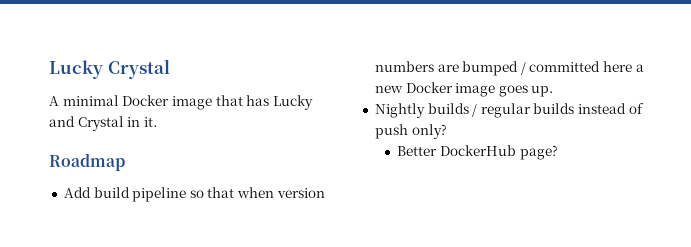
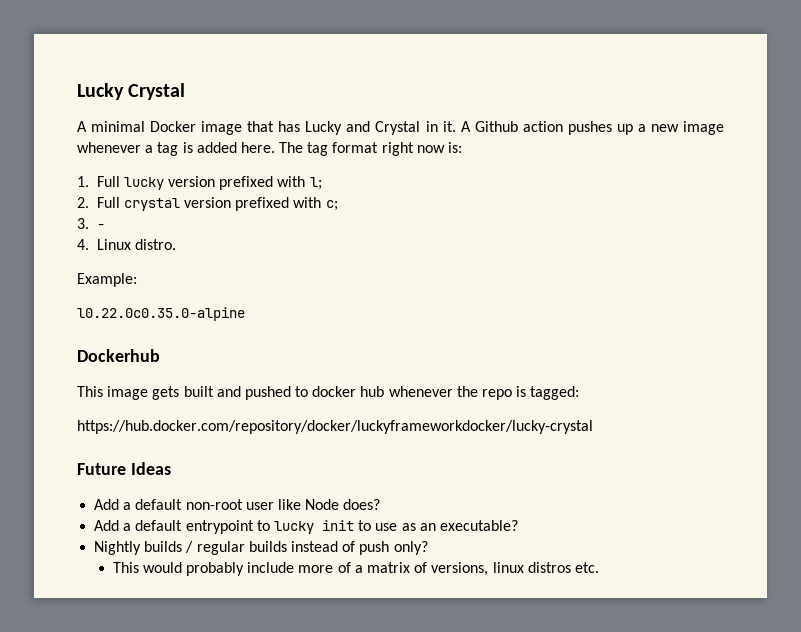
[49,153,125,171] [63,187,325,202] [374,61,644,76] [374,82,554,97] // Roadmap // Add build pipeline so that when version numbers are bumped / committed here a new Docker image goes up. -> [460,121,724,135] [77,142,463,156] [77,176,322,190] [77,197,338,211] [77,218,105,229] [77,239,176,250] [77,273,137,287] [77,307,245,321] [77,349,160,362] [77,386,580,400] [77,420,593,434] [77,462,171,475] [94,499,381,510] [94,520,518,534] A Github action pushes up a new image whenever a tag is added here. The tag format right now is: // 1. Full lucky version prefixed with l; // 2. Full crystal version prefixed with c; // 3. - // 4. Linux distro. // Example: // l0.22.0c0.35.0-alpine // Dockerhub // This image gets built and pushed to docker hub whenever the repo is tagged: // https://hub.docker.com/repository/docker/luckyframeworkdocker/lucky-crystal // Future Ideas // Add a default non-root user like Node does? // Add a default entrypoint to lucky init to use as an executable?
[397,145,558,160] Better DockerHub page? -> [112,562,599,576] This would probably include more of a matrix of versions, linux distros etc.

